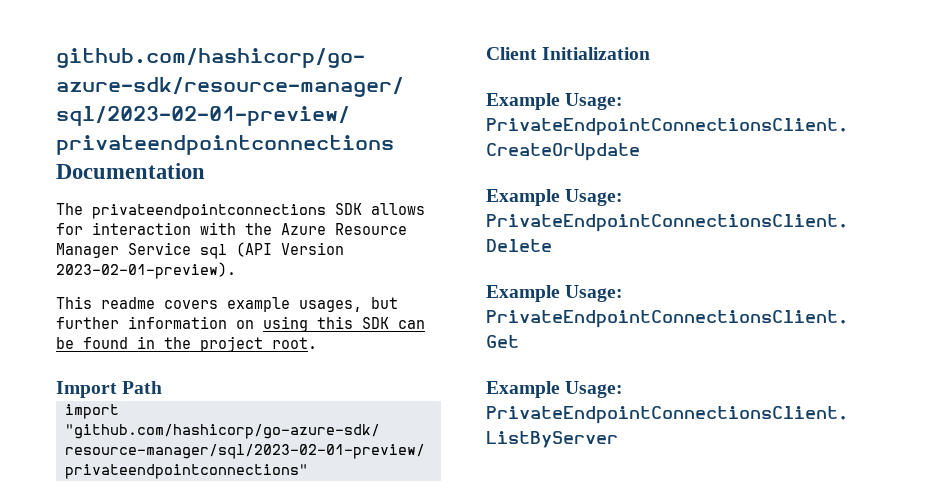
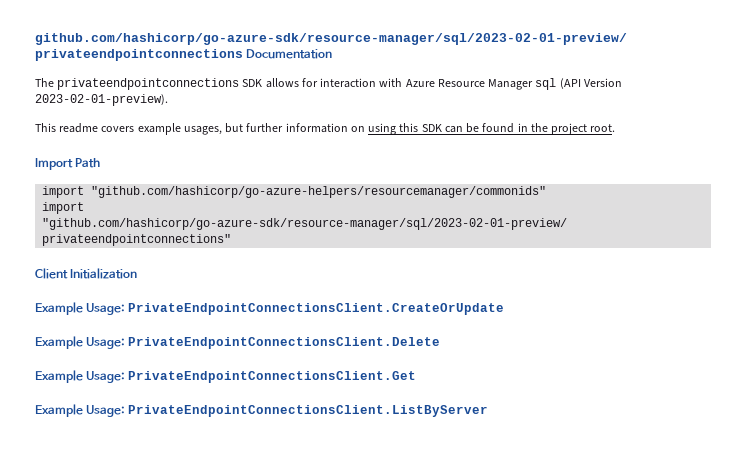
[245,223,272,235] the -> (403, 82) none
[128,242,191,255] Service -> (534, 84) none
(163, 387) none -> [42,186,547,198] // import "github.com/hashicorp/go-azure-helpers/resourcemanager/commonids"

